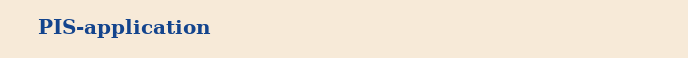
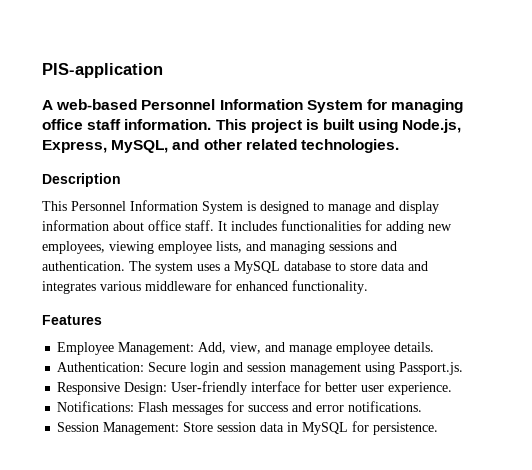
(211, 28) none -> [42,99,464,113] [42,119,462,133] [42,139,399,153] [42,173,121,187] [42,200,439,214] [42,220,452,234] [42,241,397,254] [42,261,428,274] [42,280,368,294] [42,315,102,325] [57,342,435,355] [57,362,464,375] [57,381,453,395] [57,401,423,415] [57,421,439,435] // A web-based Personnel Information System for managing office staff information. This project is built using Node.js, Express, MySQL, and other related technologies. // Description // This Personnel Information System is designed to manage and display information about office staff. It includes functionalities for adding new employees, viewing employee lists, and managing sessions and authentication. The system uses a MySQL database to store data and integrates various middleware for enhanced functionality. // Features // Employee Management: Add, view, and manage employee details. // Authentication: Secure login and session management using Passport.js. // Responsive Design: User-friendly interface for better user experience. // Notifications: Flash messages for success and error notifications. // Session Management: Store session data in MySQL for persistence.

